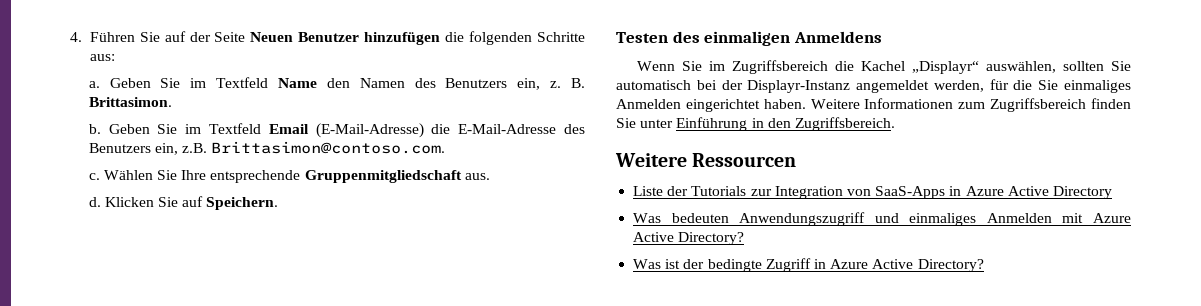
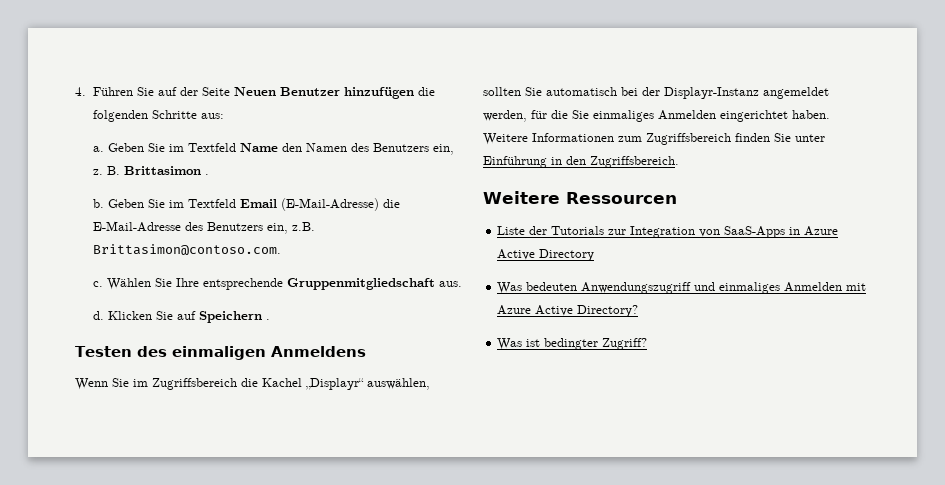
[88,97,172,107] Brittasimon. -> [123,166,209,175] Brittasimon .
[206,197,279,210] Speichern. -> [198,311,270,323] Speichern .
[683,258,984,272] der bedingte Zugriff in Azure Active Directory? -> [544,338,648,350] bedingter Zugriff?

